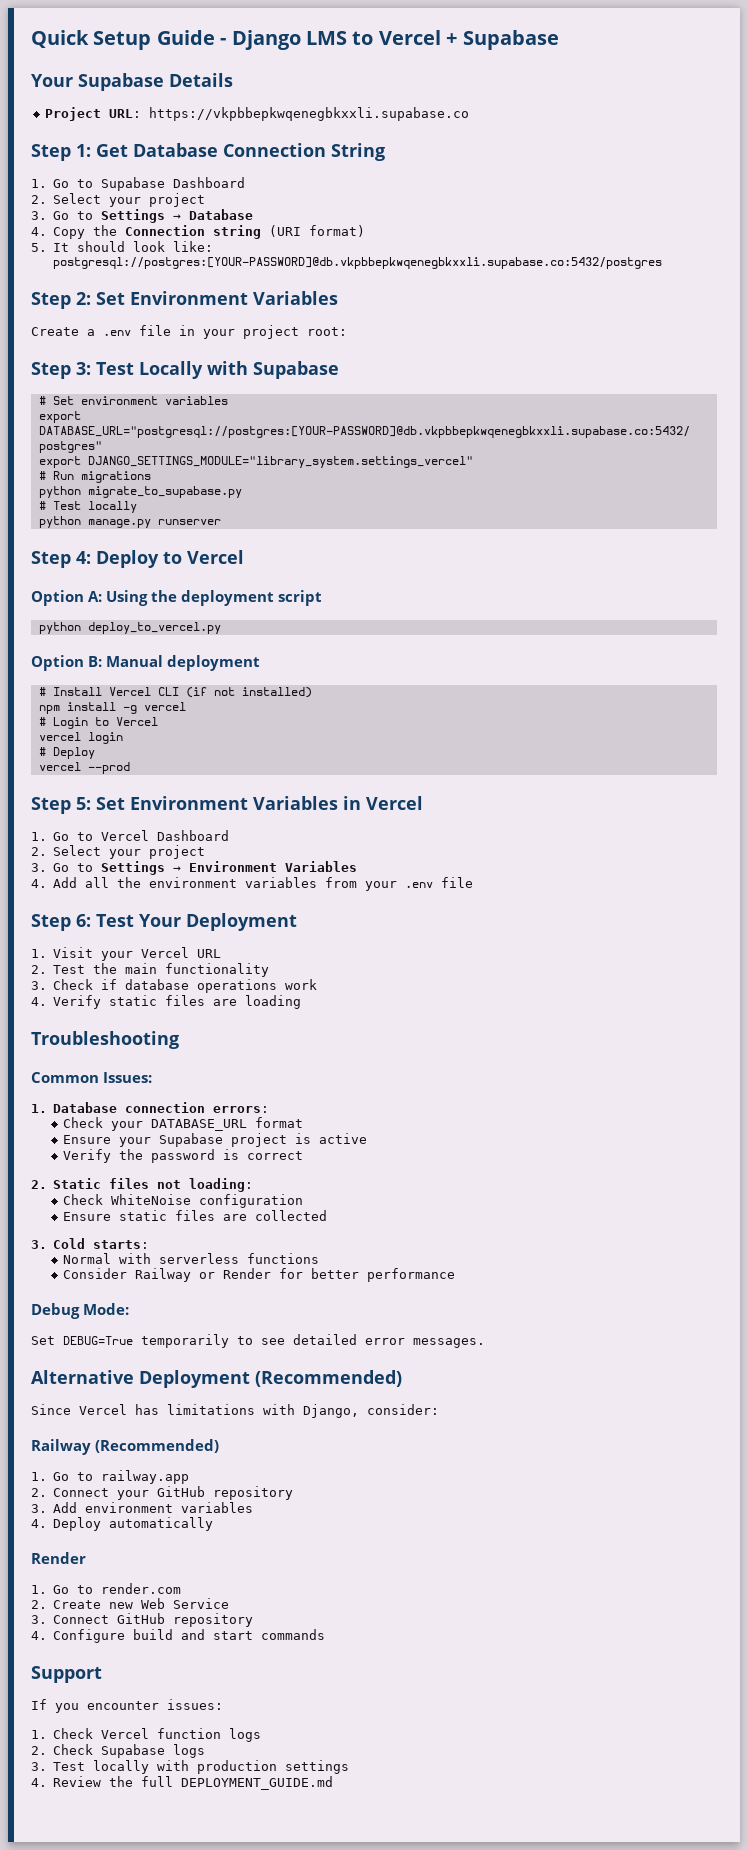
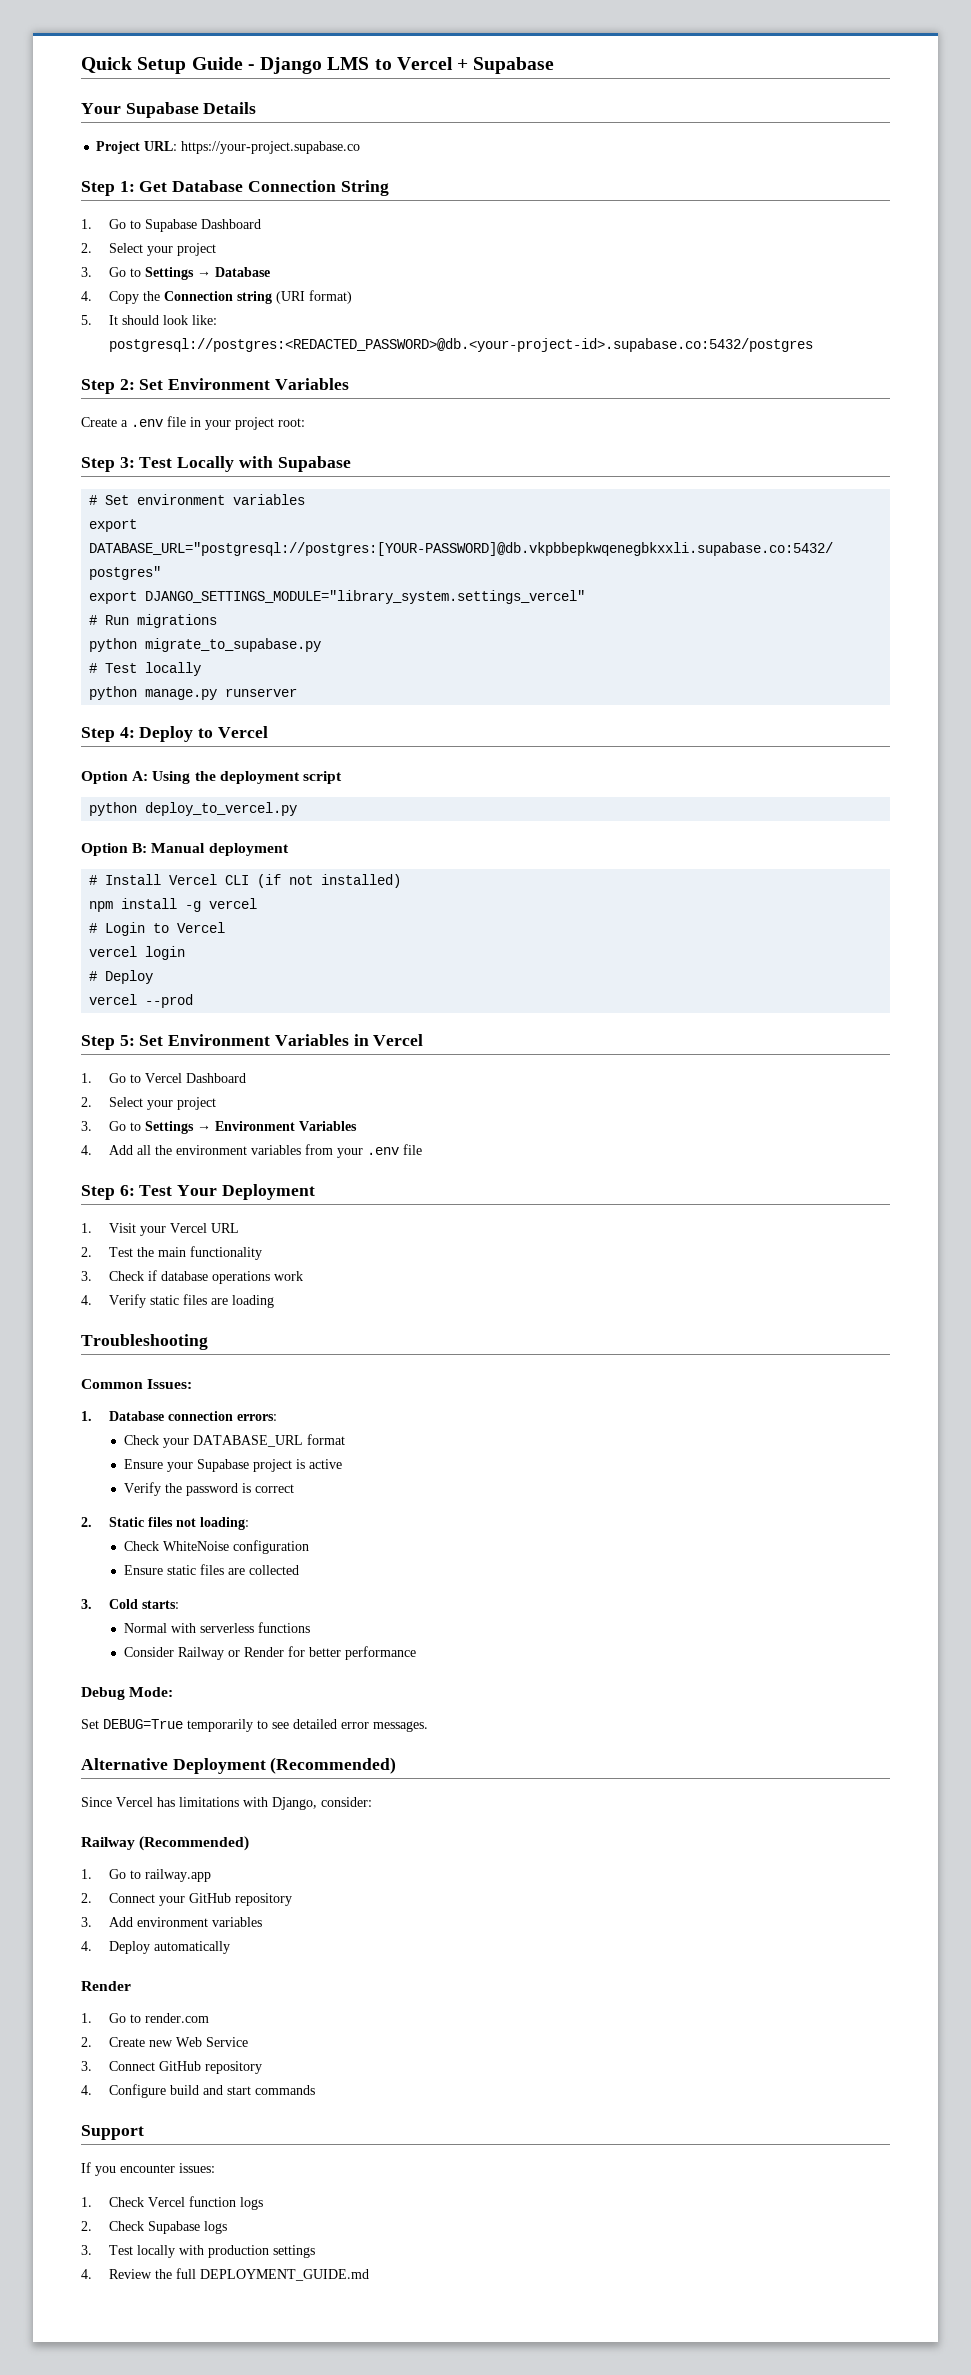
[148,107,469,121] https://vkpbbepkwqenegbkxxli.supabase.co -> [181,141,361,154] https://your-project.supabase.co
[53,257,663,269] postgresql://postgres:[YOUR-PASSWORD]@db.vkpbbepkwqenegbkxxli.supabase.co:5432/postgres -> [108,338,813,352] postgresql://postgres:<REDACTED_PASSWORD>@db.<your-project-id>.supabase.co:5432/postgres

